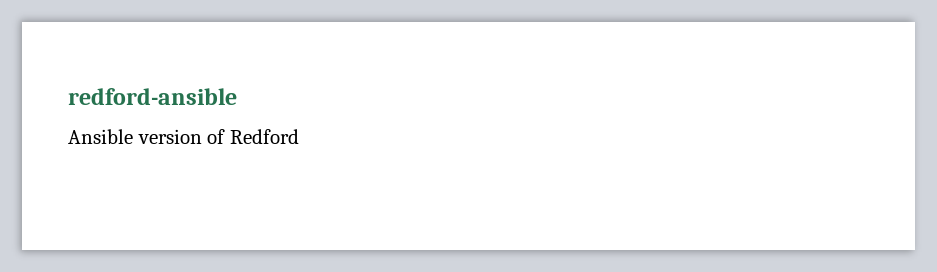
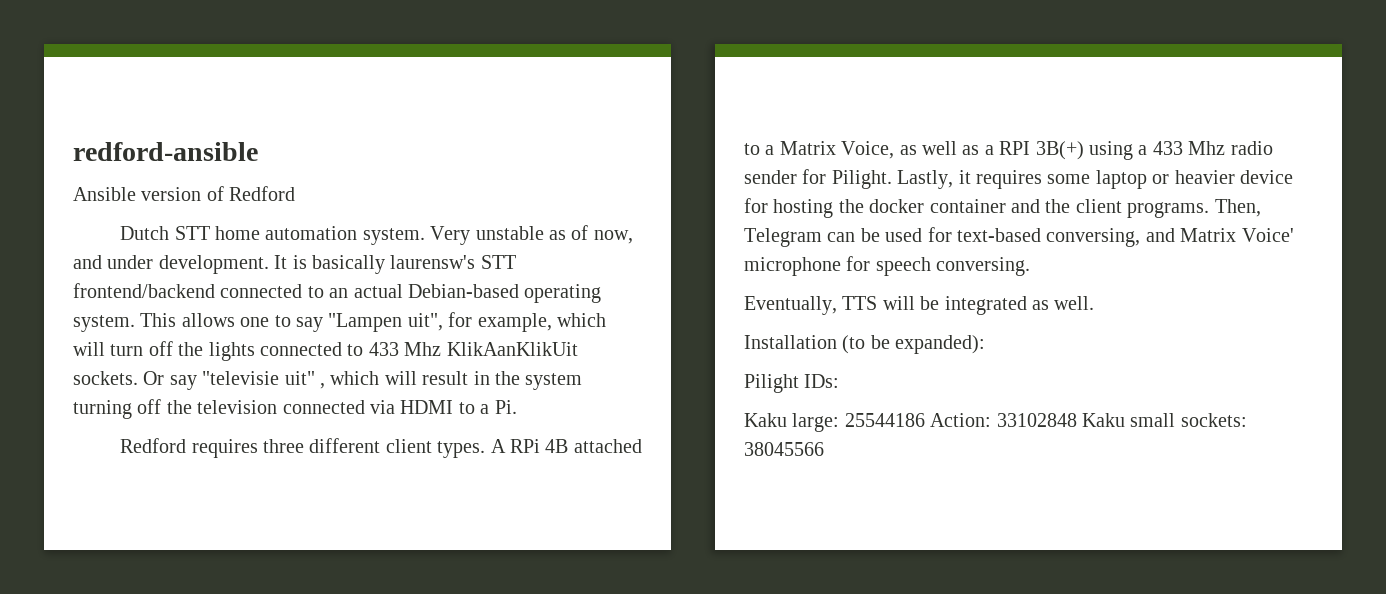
(299, 136) none -> [120,225,633,245] [73,255,516,274] [73,283,602,303] [73,312,606,332] [73,341,578,361] [73,371,583,390] [73,399,517,419] [120,438,642,458] [744,141,1273,160] [744,169,1293,189] [744,198,1261,218] [744,227,1294,247] [744,256,1031,276] [744,296,1095,315] [744,335,986,354] [744,374,840,393] [744,413,1247,432] [744,442,824,456] // Dutch STT home automation system. Very unstable as of now, and under development. It is basically laurensw's STT frontend/backend connected to an actual Debian-based operating system. This allows one to say "Lampen uit", for example, which will turn off the lights connected to 433 Mhz KlikAanKlikUit sockets. Or say "televisie uit" , which will result in the system turning off the television connected via HDMI to a Pi. // Redford requires three different client types. A RPi 4B attached to a Matrix Voice, as well as a RPI 3B(+) using a 433 Mhz radio sender for Pilight. Lastly, it requires some laptop or heavier device for hosting the docker container and the client programs. Then, Telegram can be used for text-based conversing, and Matrix Voice' microphone for speech conversing. // Eventually, TTS will be integrated as well. // Installation (to be expanded): // Pilight IDs: // Kaku large: 25544186 Action: 33102848 Kaku small sockets: 38045566

